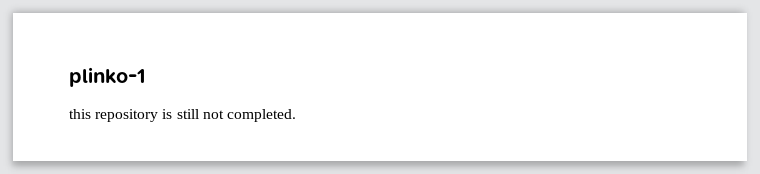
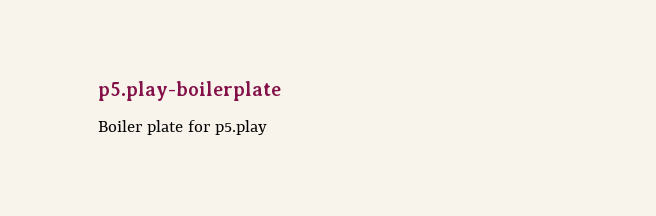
[69,67,146,87] [69,109,296,122] plinko-1 // this repository is still not completed. -> [98,81,281,101] [98,120,267,135] p5.play-boilerplate // Boiler plate for p5.play

